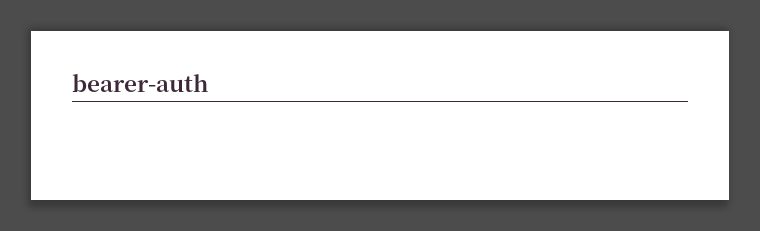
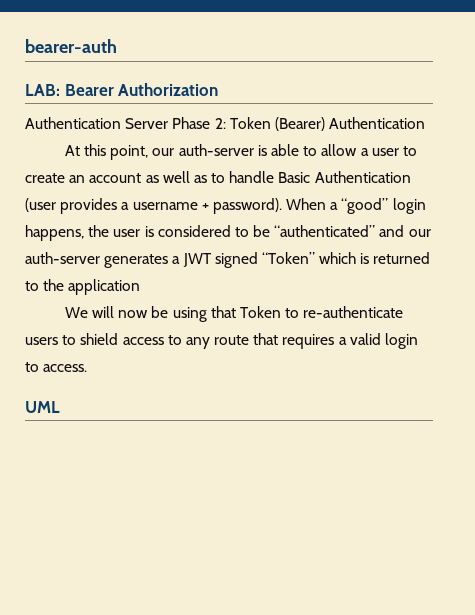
(208, 83) none -> [25,83,219,96] [25,117,426,131] [64,144,417,160] [25,171,411,183] [25,198,426,214] [25,225,431,241] [25,252,431,268] [25,279,141,295] [64,306,404,322] [25,333,419,349] [25,362,88,372] [25,401,60,413] // LAB: Bearer Authorization // Authentication Server Phase 2: Token (Bearer) Authentication // At this point, our auth-server is able to allow a user to create an account as well as to handle Basic Authentication (user provides a username + password). When a “good” login happens, the user is considered to be “authenticated” and our auth-server generates a JWT signed “Token” which is returned to the application // We will now be using that Token to re-authenticate users to shield access to any route that requires a valid login to access. // UML

